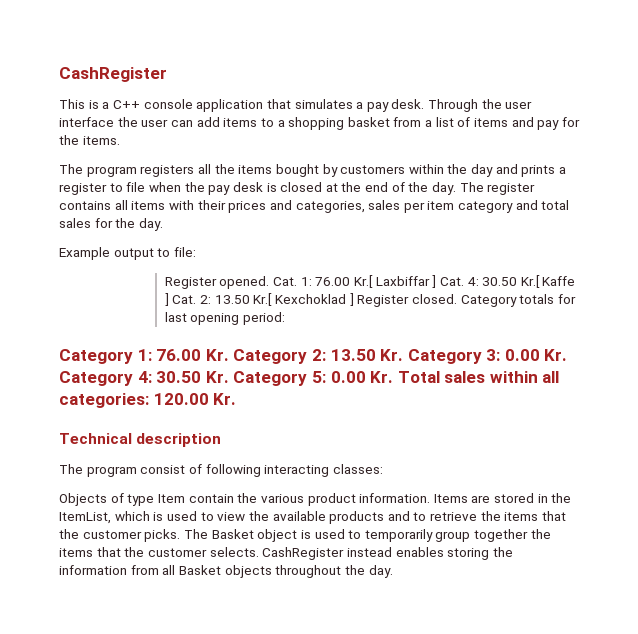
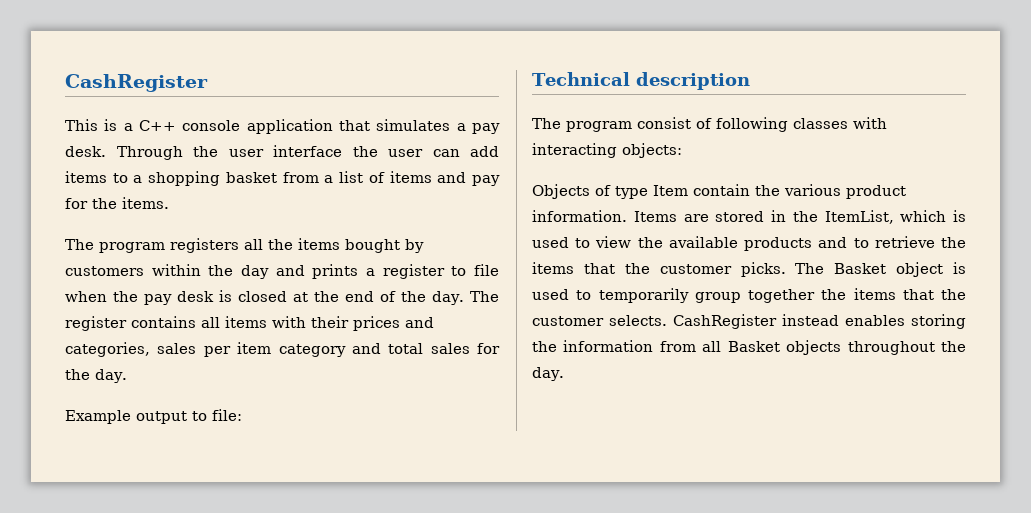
[164,275,576,289] [164,293,576,307] [164,312,285,325] [59,349,568,364] [59,371,560,386] [59,393,237,408] // Register opened. Cat. 1: 76.00 Kr.[ Laxbiffar ] Cat. 4: 30.50 Kr.[ Kaffe ] Cat. 2: 13.50 Kr.[ Kexchoklad ] Register closed. Category totals for last opening period: // Category 1: 76.00 Kr. Category 2: 13.50 Kr. Category 3: 0.00 Kr. Category 4: 30.50 Kr. Category 5: 0.00 Kr. Total sales within all categories: 120.00 Kr. -> (242, 415) none
[264,464,383,477] interacting classes: -> [793,117,887,129] [532,143,682,158] classes with interacting objects:

